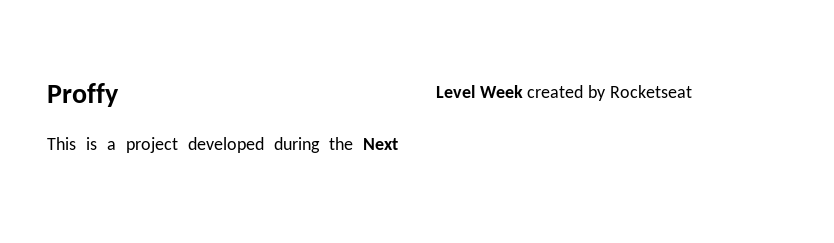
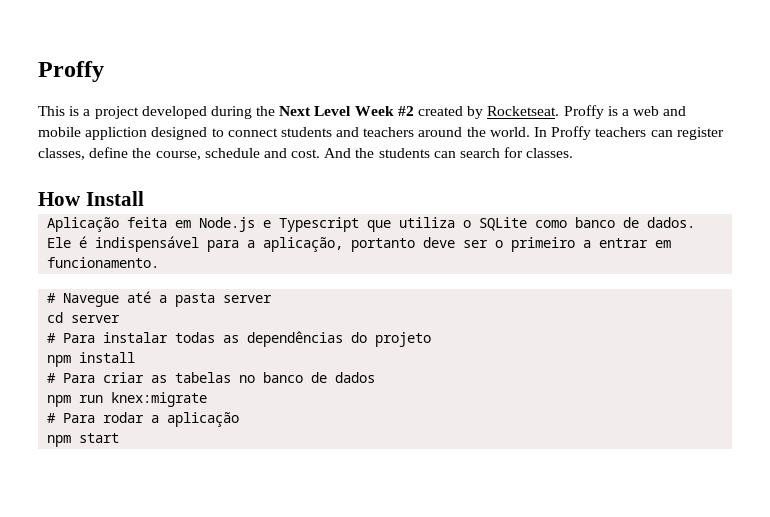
(523, 91) none -> [397,106,414,116] #2
[609,85,692,98] Rocketseat -> [487,105,687,119] [38,126,724,140] [38,147,574,160] [38,191,144,206] [47,217,696,232] [47,236,672,252] [47,257,160,268] [47,291,273,307] [47,312,121,323] [47,331,432,347] [47,352,136,367] [47,372,376,383] [47,392,208,407] [47,412,240,427] [47,433,120,447] Rocketseat. Proffy is a web and mobile appliction designed to connect students and teachers around the world. In Proffy teachers can register classes, define the course, schedule and cost. And the students can search for classes. // How Install // Aplicação feita em Node.js e Typescript que utiliza o SQLite como banco de dados. Ele é indispensável para a aplicação, portanto deve ser o primeiro a entrar em funcionamento. // # Navegue até a pasta server // cd server // # Para instalar todas as dependências do projeto // npm install // # Para criar as tabelas no banco de dados // npm run knex:migrate // # Para rodar a aplicação // npm start

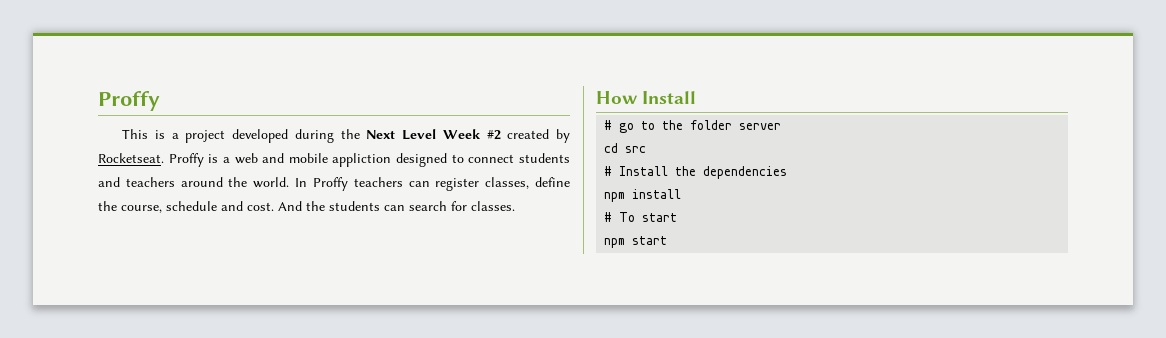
[47,217,696,232] [47,236,672,252] [47,257,160,268] [47,291,216,307] Aplicação feita em Node.js e Typescript que utiliza o SQLite como banco de dados. Ele é indispensável para a aplicação, portanto deve ser o primeiro a entrar em funcionamento. // # Navegue até a pasta -> [604,120,733,133] # go to the folder
[71,315,121,323] [47,331,432,347] [47,352,136,367] [47,372,376,383] [47,392,208,407] [47,412,240,427] server // # Para instalar todas as dependências do projeto // npm install // # Para criar as tabelas no banco de dados // npm run knex:migrate // # Para rodar a aplicação -> [625,146,647,153] [604,166,788,179] [604,189,682,202] [604,212,678,222] src // # Install the dependencies // npm install // # To start

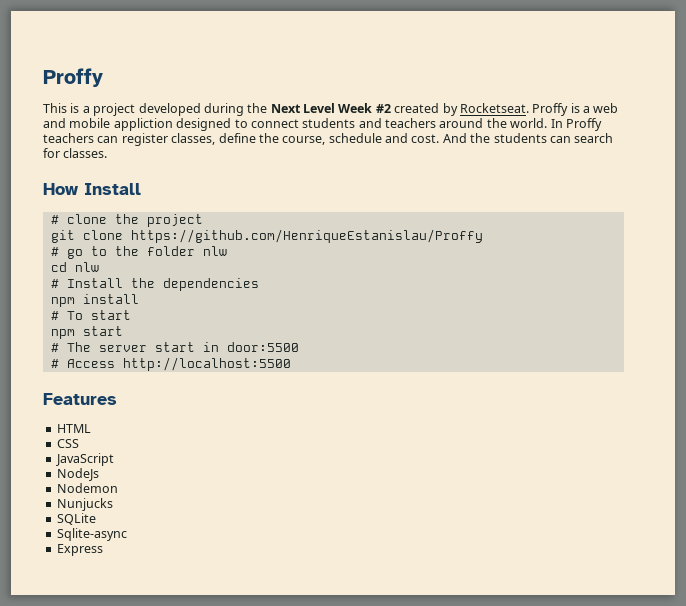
(697, 97) none -> [50,214,203,227] [50,229,483,243] // # clone the project // git clone https://github.com/HenriqueEstanislau/Proffy
[739,123,782,130] server -> [202,246,227,256] nlw
[625,146,647,153] src -> [74,262,99,272] nlw
(668, 240) none -> [50,342,299,352] [50,357,291,371] [43,393,117,405] [56,424,91,433] [56,439,79,448] [55,453,114,466] [56,468,99,481] [56,483,118,493] [56,498,113,511] [56,513,96,525] [56,528,127,541] [56,544,103,556] // # The server start in door:5500 // # Access http://localhost:5500 // Features // HTML // CSS // JavaScript // NodeJs // Nodemon // Nunjucks // SQLite // Sqlite-async // Express

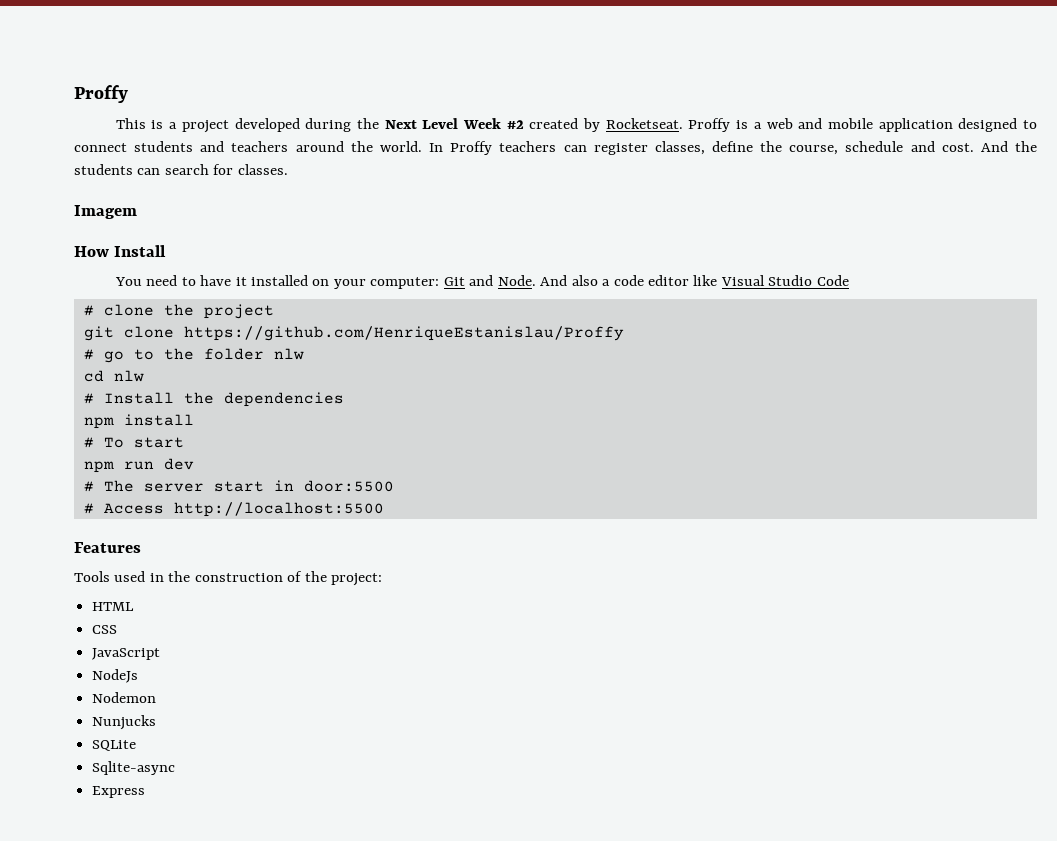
[113,118,173,131] appliction -> [878,118,953,132] application
(108, 153) none -> [74,205,137,219] // Imagem
(141, 189) none -> [114,275,849,289] // You need to have it installed on your computer: Git and Node. And also a code editor like Visual Studio Code
[82,326,123,336] start -> [123,458,194,470] run dev
(117, 399) none -> [74,571,383,586] // Tools used in the construction of the project:

